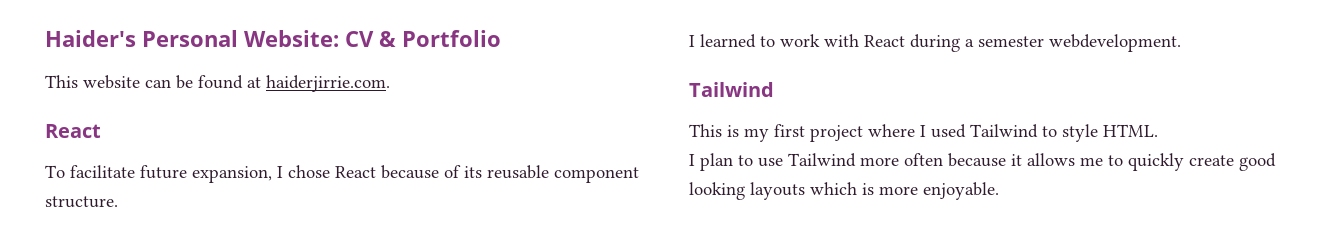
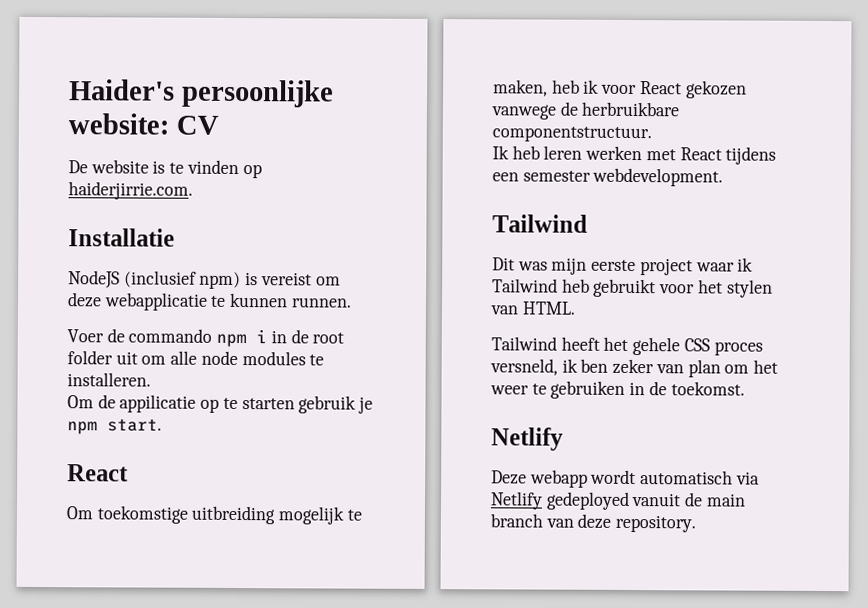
[142,30,339,47] Personal Website: -> [180,79,334,108] [68,113,169,135] persoonlijke website:
[379,30,501,47] [45,75,390,92] [45,124,101,138] [45,165,639,183] [45,196,118,208] [689,34,1181,52] [689,82,774,97] [689,124,1158,142] [689,153,1276,171] [689,182,999,200] & Portfolio // This website can be found at haiderjirrie.com. // React // To facilitate future expansion, I chose React because of its reusable component structure. // I learned to work with React during a semester webdevelopment. // Tailwind // This is my first project where I used Tailwind to style HTML. // I plan to use Tailwind more often because it allows me to quickly create good looking layouts which is more enjoyable. -> [68,159,262,179] [68,181,193,200] [68,228,175,247] [68,270,341,290] [67,292,352,311] [67,328,345,348] [67,350,325,366] [67,372,151,387] [67,394,374,414] [67,418,162,435] [67,464,129,482] [66,505,362,525] [493,79,747,99] [491,101,681,120] [492,126,652,143] [492,145,777,165] [492,167,724,187] [492,214,588,233] [492,257,754,276] [492,278,773,298] [490,301,576,315] [491,336,763,356] [490,358,779,378] [490,380,745,399] [491,427,564,451] [491,469,760,488] [490,491,746,510] [490,513,697,533] // De website is te vinden op haiderjirrie.com. // Installatie // NodeJS (inclusief npm) is vereist om deze webapplicatie te kunnen runnen. // Voer de commando npm i in de root folder uit om alle node modules te installeren. // Om de appilicatie op te starten gebruik je npm start. // React // Om toekomstige uitbreiding mogelijk te maken, heb ik voor React gekozen vanwege de herbruikbare componentstructuur. // Ik heb leren werken met React tijdens een semester webdevelopment. // Tailwind // Dit was mijn eerste project waar ik Tailwind heb gebruikt voor het stylen van HTML. // Tailwind heeft het gehele CSS proces versneld, ik ben zeker van plan om het weer te gebruiken in de toekomst. // Netlify // Deze webapp wordt automatisch via Netlify gedeployed vanuit de main branch van deze repository.

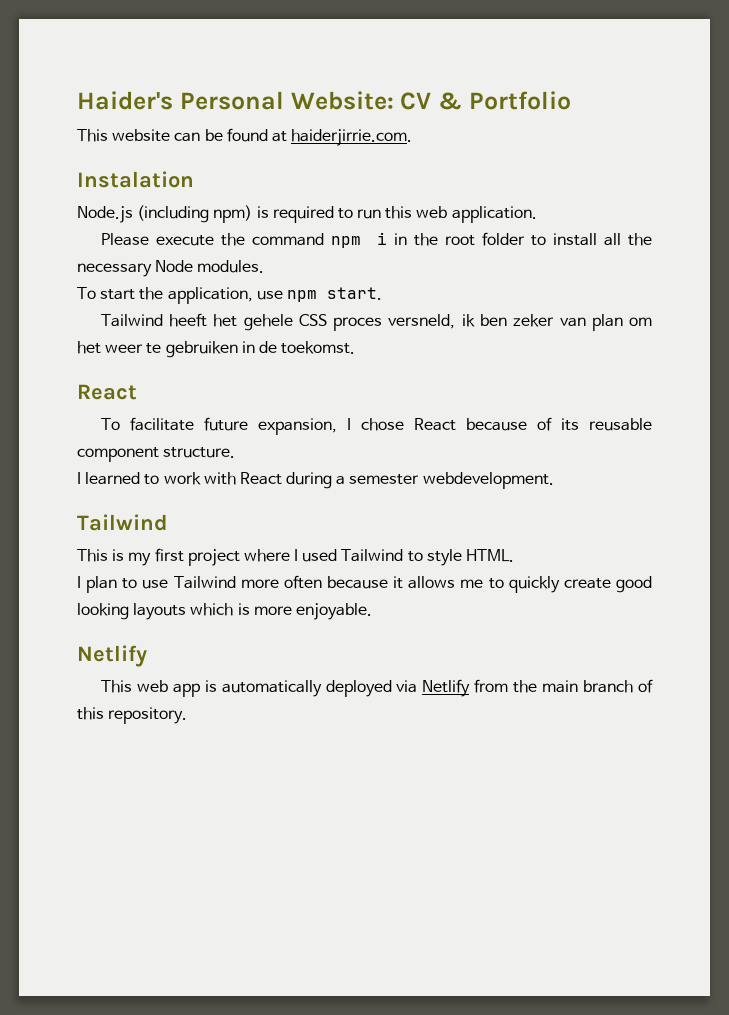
[180,79,334,108] [68,113,169,135] persoonlijke website: -> [179,91,394,110] Personal Website:
[68,159,262,179] [68,181,193,200] [68,228,175,247] [68,270,341,290] [67,292,352,311] [67,328,213,343] // De website is te vinden op haiderjirrie.com. // Installatie // NodeJS (inclusief npm) is vereist om deze webapplicatie te kunnen runnen. // Voer de commando -> [438,91,571,110] [77,128,413,146] [77,171,194,188] [77,205,537,223] [100,233,324,246] & Portfolio // This website can be found at haiderjirrie.com. // Instalation // Node.js (including npm) is required to run this web application. // Please execute the command
[290,329,309,344] de -> [414,233,439,246] the
[115,350,325,366] [67,372,151,387] [67,394,374,414] [67,418,162,435] [67,464,129,482] [66,505,362,525] [493,79,747,99] [491,101,681,120] [492,126,652,143] [492,145,777,165] [492,167,724,187] [492,214,588,233] [492,257,754,276] [492,278,773,298] [490,301,576,315] uit om alle node modules te installeren. // Om de appilicatie op te starten gebruik je npm start. // React // Om toekomstige uitbreiding mogelijk te maken, heb ik voor React gekozen vanwege de herbruikbare componentstructuur. // Ik heb leren werken met React tijdens een semester webdevelopment. // Tailwind // Dit was mijn eerste project waar ik Tailwind heb gebruikt voor het stylen van HTML. -> [531,233,652,246] [77,260,265,277] [77,287,382,304] to install all the necessary Node modules. // To start the application, use npm start.
[491,427,564,451] [491,469,760,488] [490,491,746,510] [490,513,612,529] Netlify // Deze webapp wordt automatisch via Netlify gedeployed vanuit de main branch van deze -> [77,384,137,400] [100,417,653,435] [77,447,236,462] [77,472,554,489] [77,514,168,531] [77,548,515,566] [77,575,652,593] [77,603,372,620] [77,645,147,667] [100,679,654,697] [77,707,104,720] React // To facilitate future expansion, I chose React because of its reusable component structure. // I learned to work with React during a semester webdevelopment. // Tailwind // This is my first project where I used Tailwind to style HTML. // I plan to use Tailwind more often because it allows me to quickly create good looking layouts which is more enjoyable. // Netlify // This web app is automatically deployed via Netlify from the main branch of this

